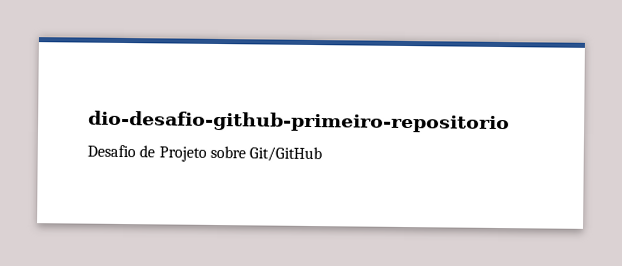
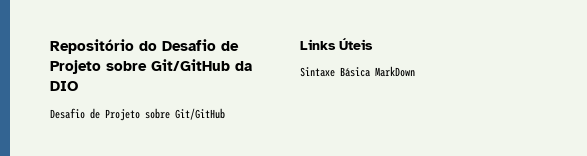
[88,110,510,134] [87,144,323,163] dio-desafio-github-primeiro-repositorio // Desafio de Projeto sobre Git/GitHub -> [50,39,239,54] [50,59,252,74] [50,81,78,91] [50,108,225,121] [300,38,373,50] [300,66,415,77] Repositório do Desafio de Projeto sobre Git/GitHub da DIO // Desafio de Projeto sobre Git/GitHub // Links Úteis // Sintaxe Básica MarkDown

